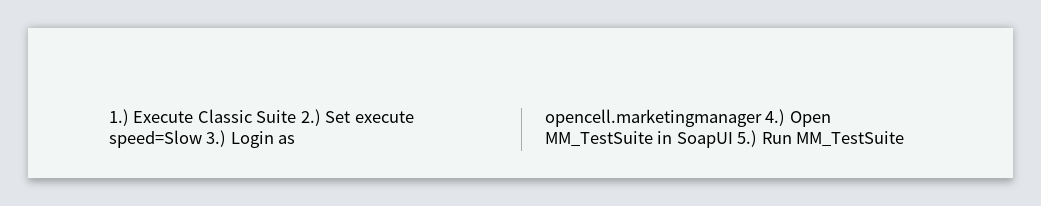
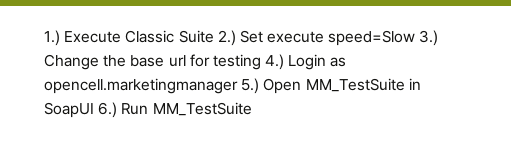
(227, 138) none -> [44,54,285,70] Change the base url for testing 4.)
[765,109,786,126] 4.) -> [241,78,260,94] 5.)
[737,130,758,147] 5.) -> [98,102,118,118] 6.)

